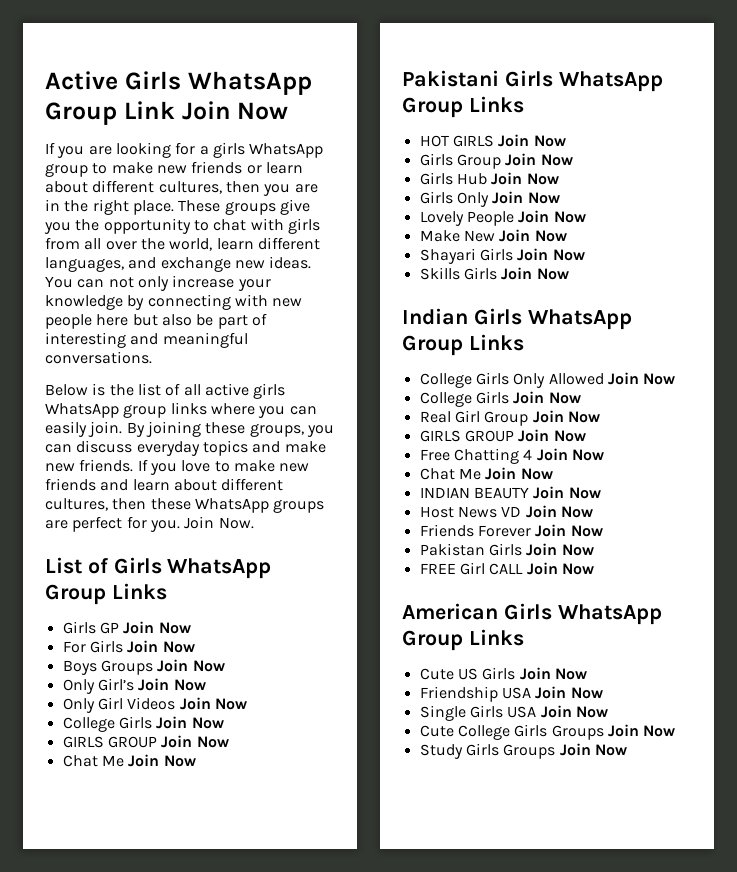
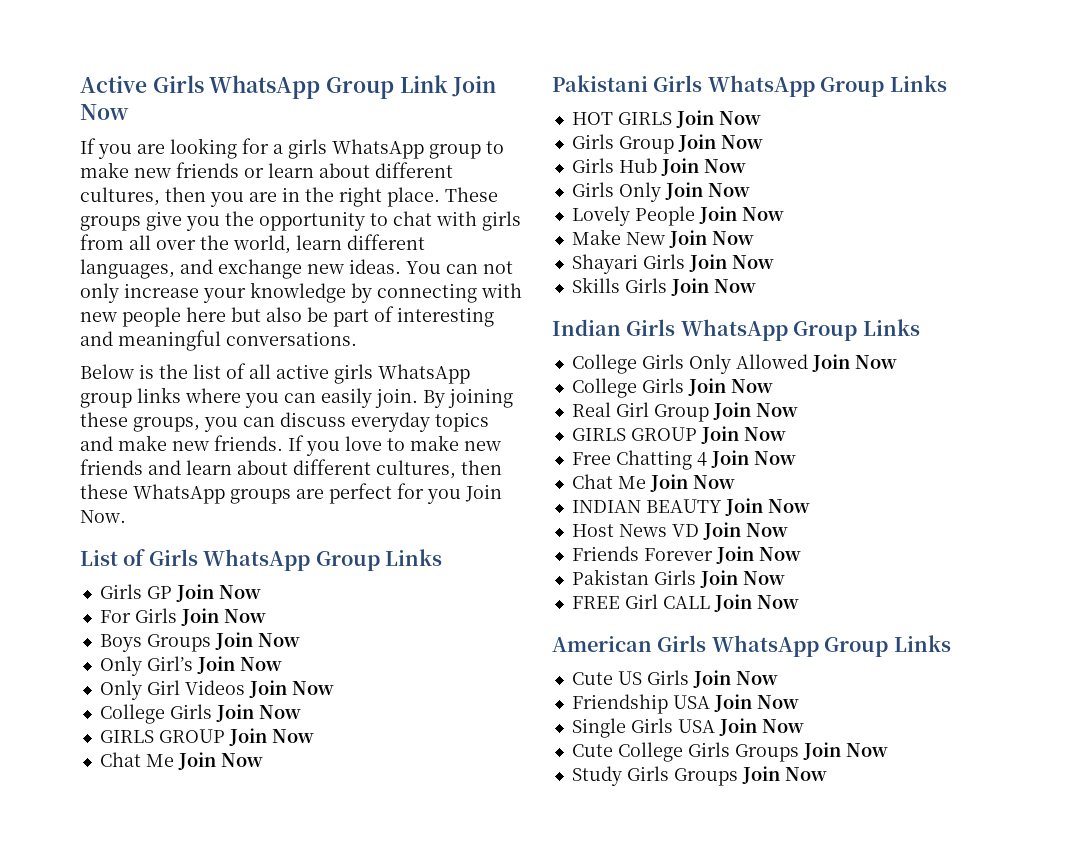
[149,520,180,532] you. -> [427,489,461,504] you

